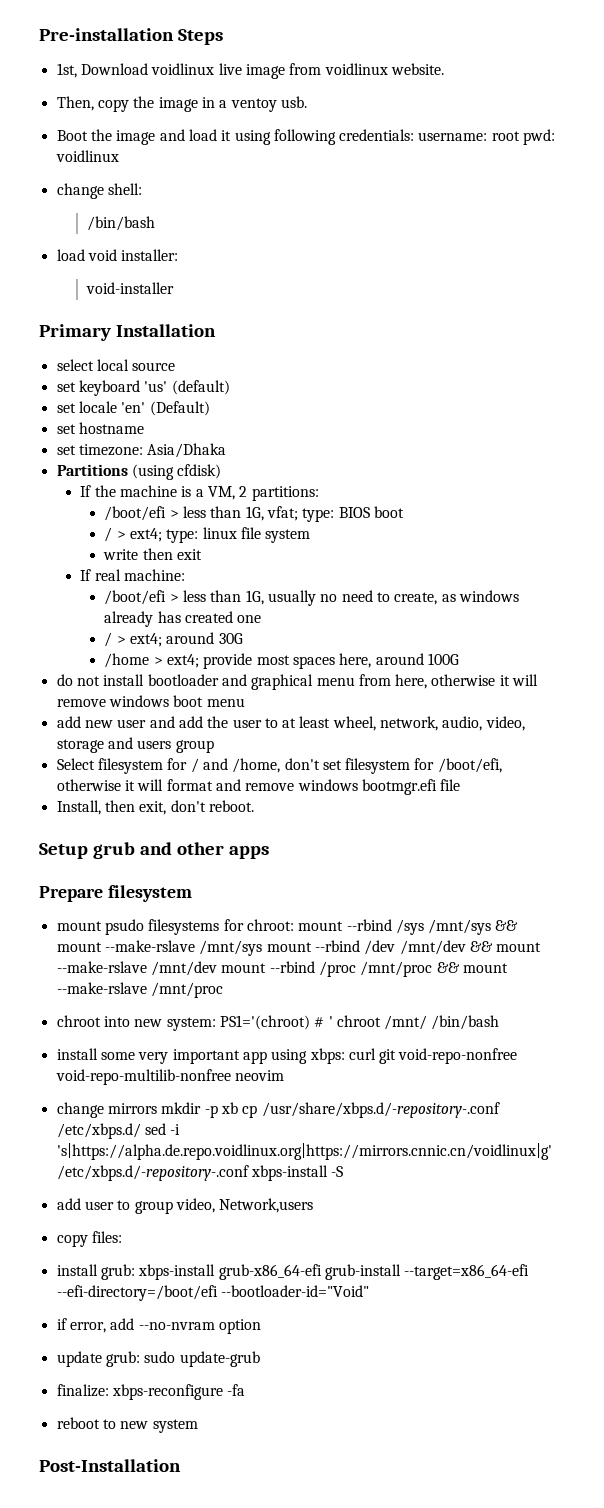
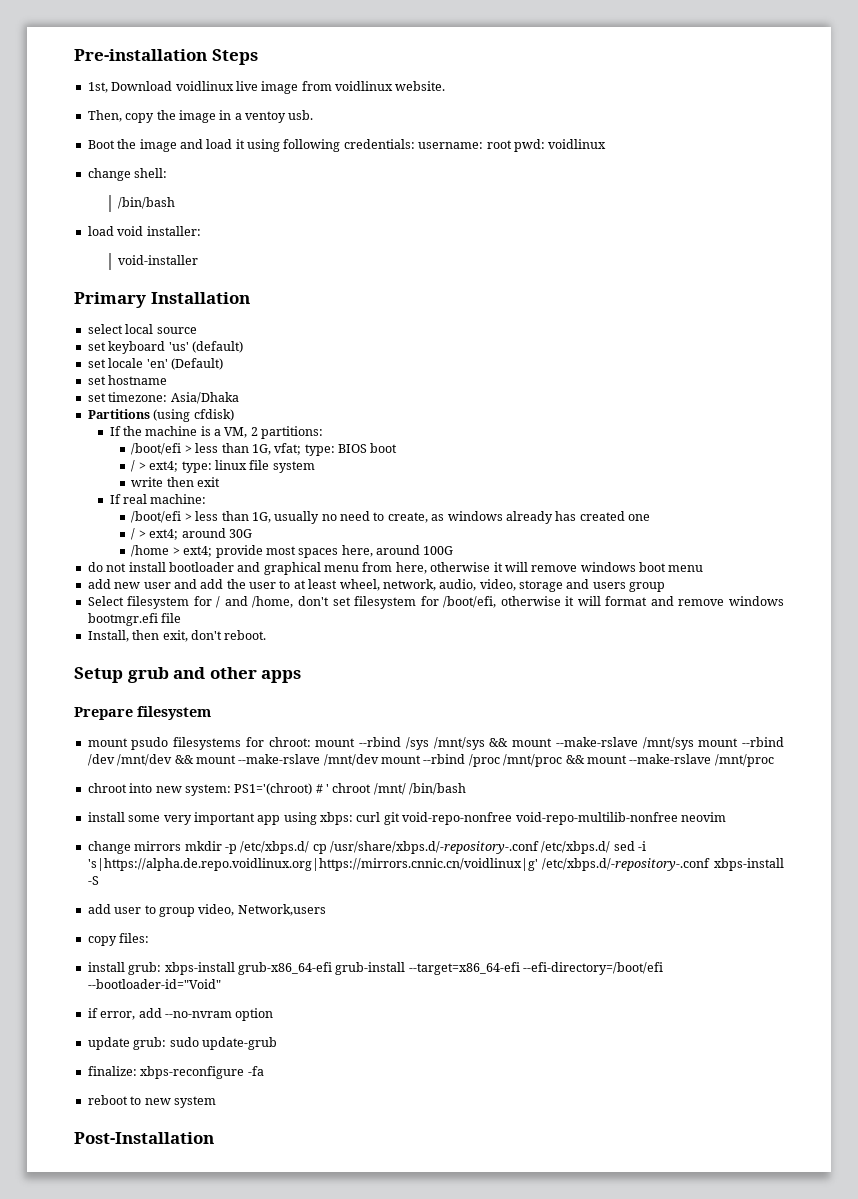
[220,1102,238,1114] xb -> [240,841,310,854] /etc/xbps.d/

